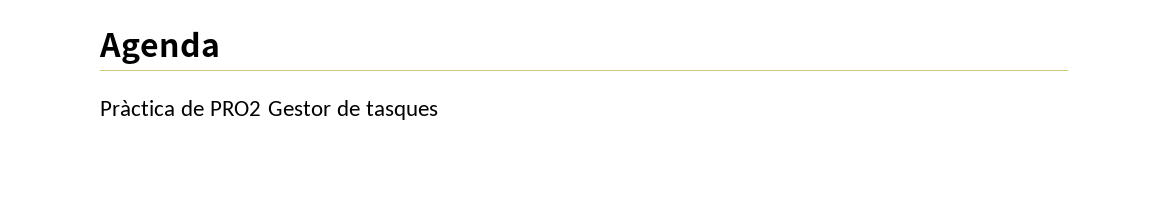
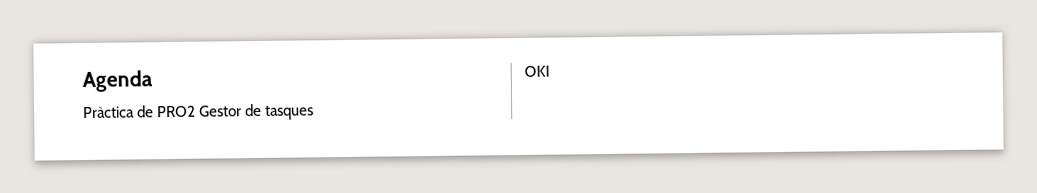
(439, 110) none -> [524,65,550,77] // OKI

